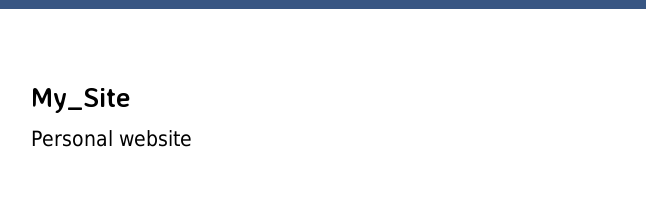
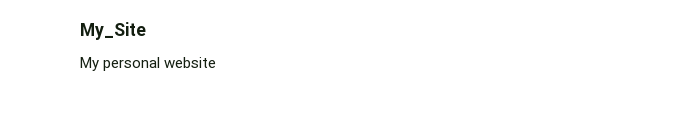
[31,130,113,147] Personal -> [80,57,161,71] My personal

